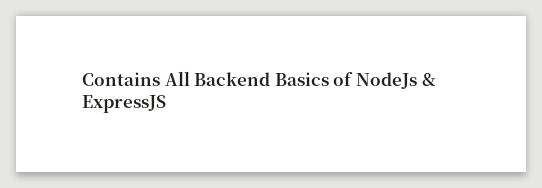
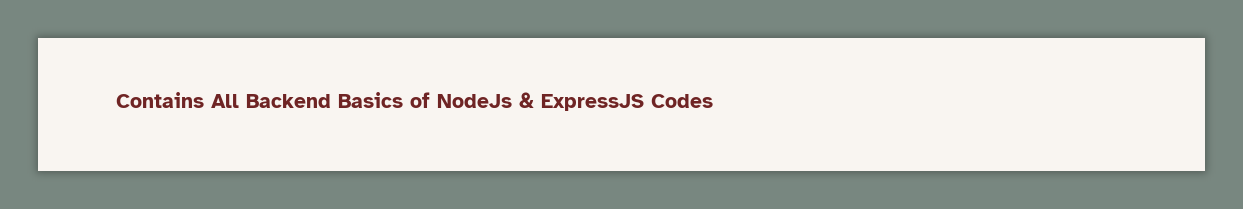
(166, 104) none -> [651,94,713,108] Codes

